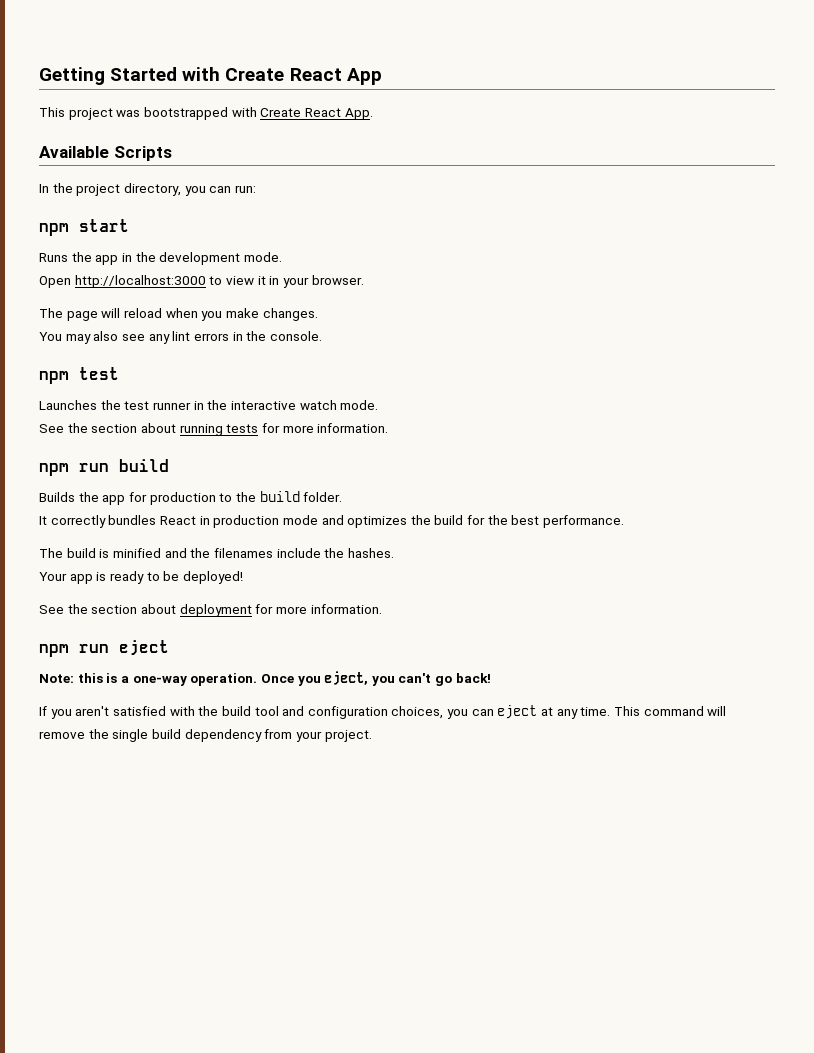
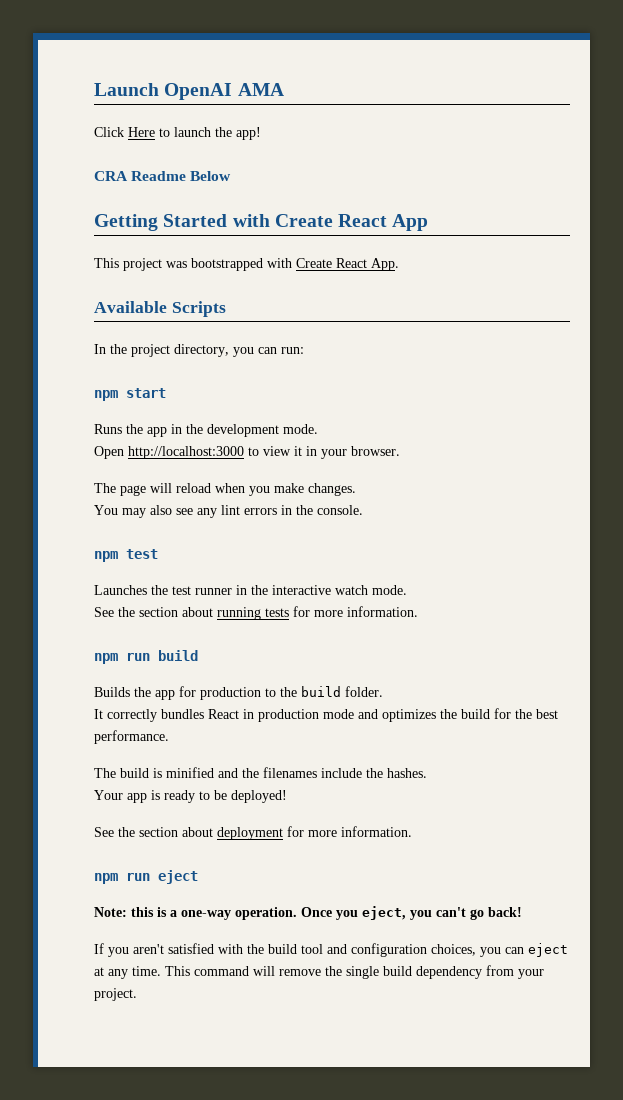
(39, 76) none -> [94,83,284,100] [94,127,261,140] [94,171,232,181] Launch OpenAI AMA // Click Here to launch the app! // CRA Readme Below //

